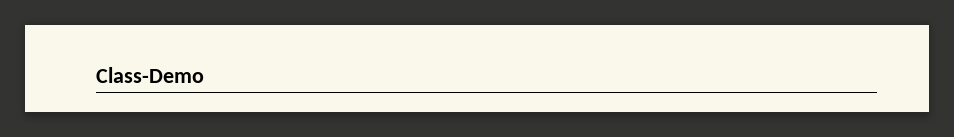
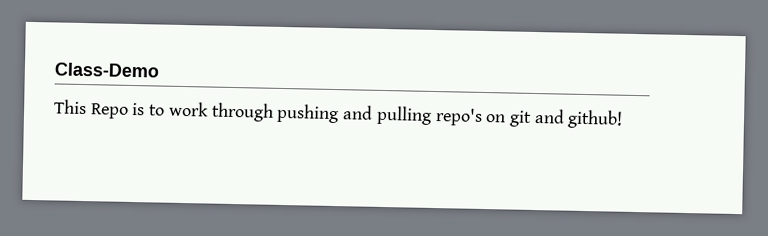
(204, 75) none -> [54,99,624,129] // This Repo is to work through pushing and pulling repo's on git and github!

